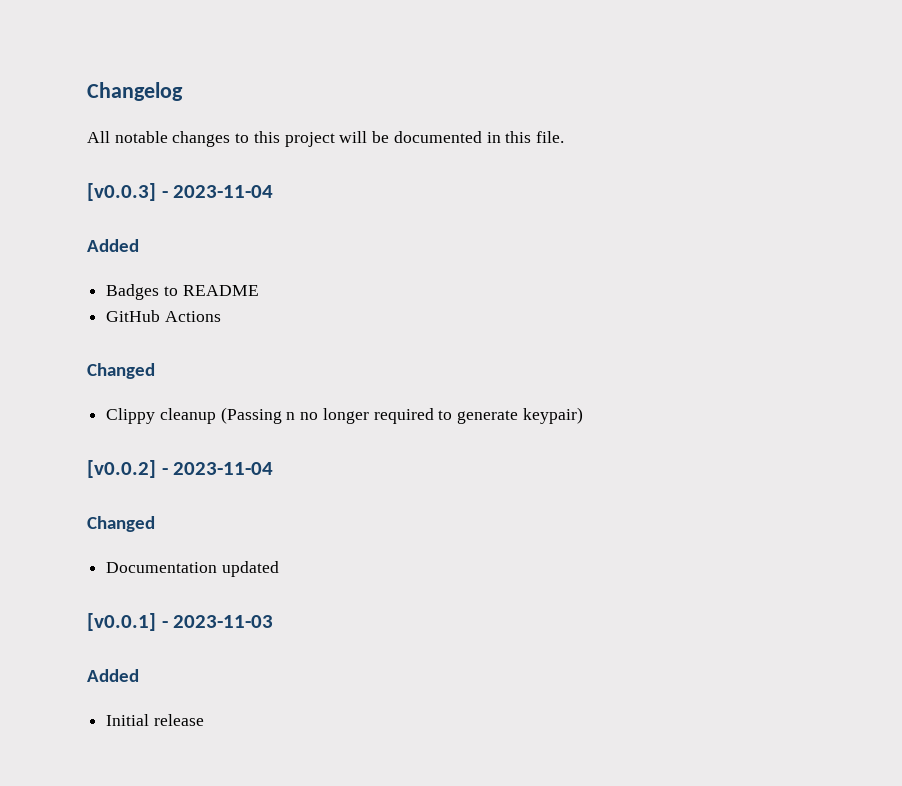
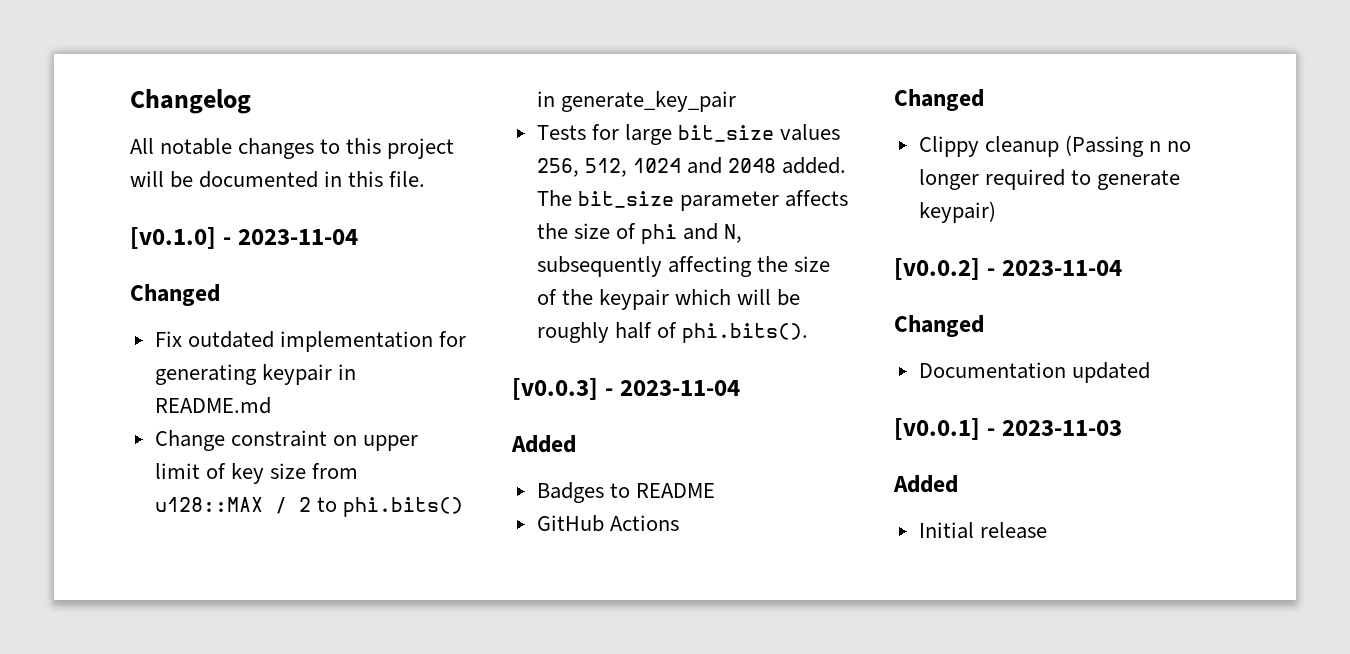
(564, 137) none -> [130,227,358,249] [130,284,220,306] [154,331,466,352] [154,364,356,385] [154,397,271,414] [154,430,418,451] [154,463,359,484] [154,497,463,517] [536,91,736,112] [536,124,841,145] [536,157,847,177] [536,190,848,211] [536,223,743,244] [536,256,830,277] [536,289,801,310] [536,322,808,343] // [v0.1.0] - 2023-11-04 // Changed // Fix outdated implementation for generating keypair in README.md // Change constraint on upper limit of key size from u128::MAX / 2 to phi.bits() in generate_key_pair // Tests for large bit_size values 256, 512, 1024 and 2048 added. The bit_size parameter affects the size of phi and N, subsequently affecting the size of the keypair which will be roughly half of phi.bits().

